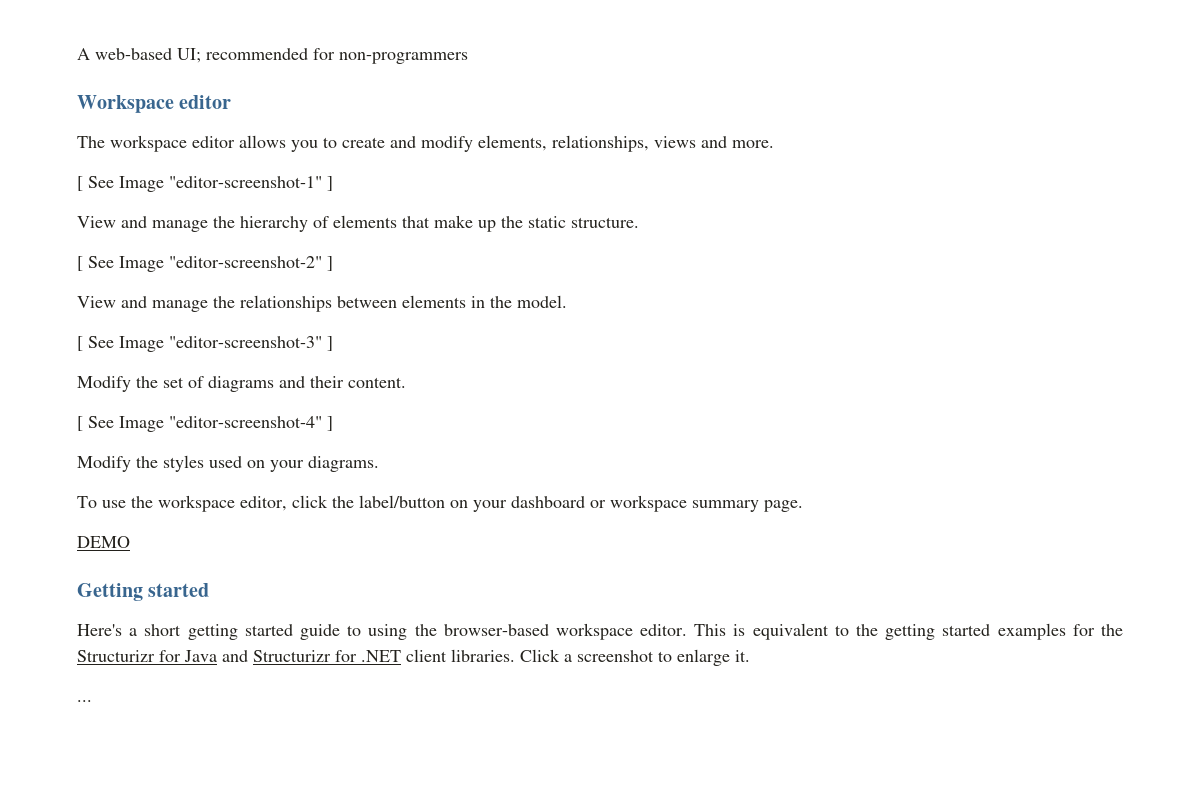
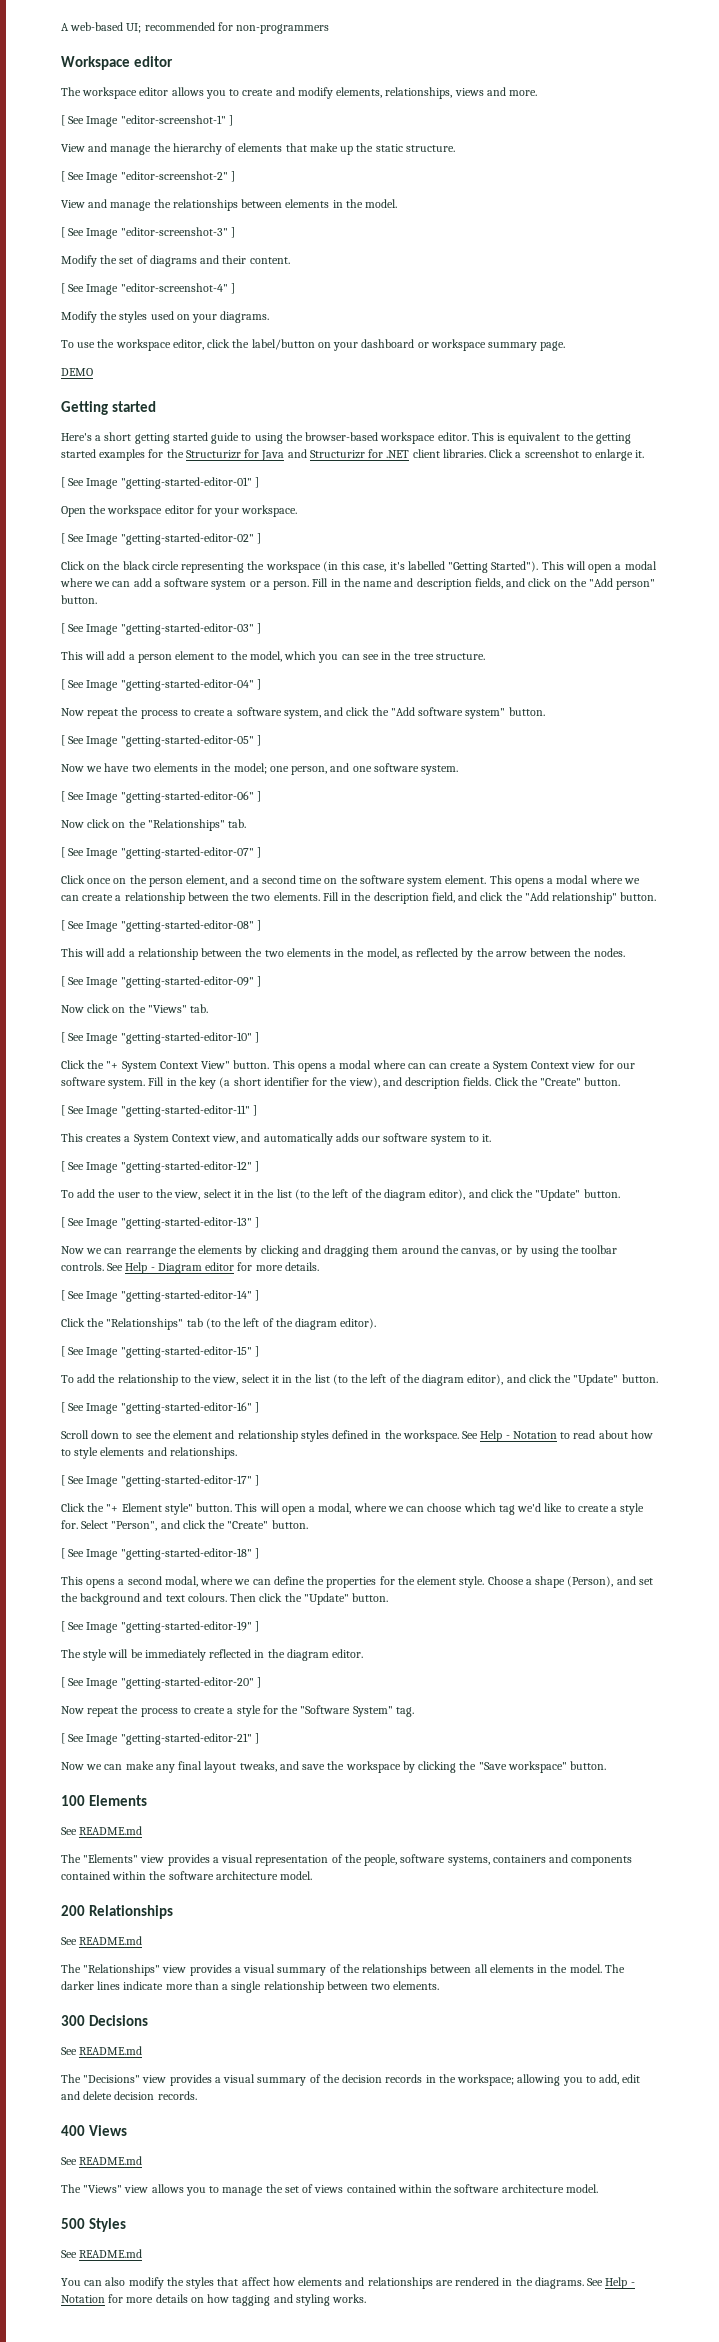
[77,700,92,702] ... -> [61,477,259,489] [61,505,298,517] [61,533,261,545] [61,561,657,573] [60,578,656,590] [61,595,97,604] [61,623,261,635] [61,651,485,663] [61,679,261,691] [61,707,545,719] [61,735,261,747] [61,763,459,775] [61,791,261,803] [61,819,247,831] [61,847,261,859] [61,875,640,887] [61,892,657,904] [61,920,261,932] [61,948,625,960] [61,976,261,988] [61,1004,209,1013] [61,1032,259,1044] [61,1060,635,1072] [61,1077,621,1089] [61,1105,257,1117] [61,1133,492,1145] [61,1161,259,1173] [61,1189,620,1201] [61,1217,259,1229] [61,1245,618,1257] [61,1262,319,1274] [61,1290,259,1302] [61,1318,377,1330] [61,1346,259,1358] [61,1374,658,1386] [61,1402,259,1414] [61,1430,653,1442] [61,1447,237,1459] [61,1475,259,1487] [61,1503,645,1515] [61,1520,308,1531] [61,1548,259,1560] [61,1576,653,1588] [61,1593,389,1605] [61,1621,259,1633] [61,1649,364,1661] [61,1677,261,1689] [61,1705,414,1717] [61,1733,259,1745] [61,1761,607,1773] [61,1795,147,1806] [61,1826,143,1835] [61,1854,633,1866] [61,1871,313,1880] [61,1905,173,1919] [61,1936,143,1945] [61,1964,625,1976] [61,1981,440,1993] [61,2015,148,2026] [61,2046,143,2055] [61,2074,641,2086] [61,2091,197,2100] [61,2125,127,2136] [61,2156,143,2165] [61,2184,598,2196] [61,2218,126,2232] [61,2249,143,2258] [61,2277,635,2289] [61,2294,367,2306] [ See Image "getting-started-editor-01" ] // Open the workspace editor for your workspace. // [ See Image "getting-started-editor-02" ] // Click on the black circle representing the workspace (in this case, it's labelled "Getting Started"). This will open a modal where we can add a software system or a person. Fill in the name and description fields, and click on the "Add person" button. // [ See Image "getting-started-editor-03" ] // This will add a person element to the model, which you can see in the tree structure. // [ See Image "getting-started-editor-04" ] // Now repeat the process to create a software system, and click the "Add software system" button. // [ See Image "getting-started-editor-05" ] // Now we have two elements in the model; one person, and one software system. // [ See Image "getting-started-editor-06" ] // Now click on the "Relationships" tab. // [ See Image "getting-started-editor-07" ] // Click once on the person element, and a second time on the software system element. This opens a modal where we can create a relationship between the two elements. Fill in the description field, and click the "Add relationship" button. // [ See Image "getting-started-editor-08" ] // This will add a relationship between the two elements in the model, as reflected by the arrow between the nodes. // [ See Image "getting-started-editor-09" ] // Now click on the "Views" tab. // [ See Image "getting-started-editor-10" ] // Click the "+ System Context View" button. This opens a modal where can can create a System Context view for our software system. Fill in the key (a short identifier for the view), and description fields. Click the "Create" button. // [ See Image "getting-started-editor-11" ] // This creates a System Context view, and automatically adds our software system to it. // [ See Image "getting-started-editor-12" ] // To add the user to the view, select it in the list (to the left of the diagram editor), and click the "Update" button. // [ See Image "getting-started-editor-13" ] // Now we can rearrange the elements by clicking and dragging them around the canvas, or by using the toolbar controls. See Help - Diagram editor for more details. // [ See Image "getting-started-editor-14" ] // Click the "Relationships" tab (to the left of the diagram editor). // [ See Image "getting-started-editor-15" ] // To add the relationship to the view, select it in the list (to the left of the diagram editor), and click the "Update" button. // [ See Image "getting-started-editor-16" ] // Scroll down to see the element and relationship styles defined in the workspace. See Help - Notation to read about how to style elements and relationships. // [ See Image "getting-started-editor-17" ] // Click the "+ Element style" button. This will open a modal, where we can choose which tag we'd like to create a style for. Select "Person", and click the "Create" button. // [ See Image "getting-started-editor-18" ] // This opens a second modal, where we can define the properties for the element style. Choose a shape (Person), and set the background and text colours. Then click the "Update" button. // [ See Image "getting-started-editor-19" ] // The style will be immediately reflected in the diagram editor. // [ See Image "getting-started-editor-20" ] // Now repeat the process to create a style for the "Software System" tag. // [ See Image "getting-started-editor-21" ] // Now we can make any final layout tweaks, and save the workspace by clicking the "Save workspace" button. // 100 Elements // See README.md // The "Elements" view provides a visual representation of the people, software systems, containers and components contained within the software architecture model. // 200 Relationships // See README.md // The "Relationships" view provides a visual summary of the relationships between all elements in the model. The darker lines indicate more than a single relationship between two elements. // 300 Decisions // See README.md // The "Decisions" view provides a visual summary of the decision records in the workspace; allowing you to add, edit and delete decision records. // 400 Views // See README.md // The "Views" view allows you to manage the set of views contained within the software architecture model. // 500 Styles // See README.md // You can also modify the styles that affect how elements and relationships are rendered in the diagrams. See Help - Notation for more details on how tagging and styling works.

